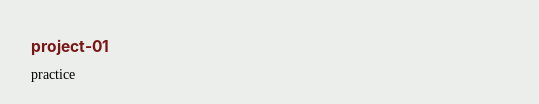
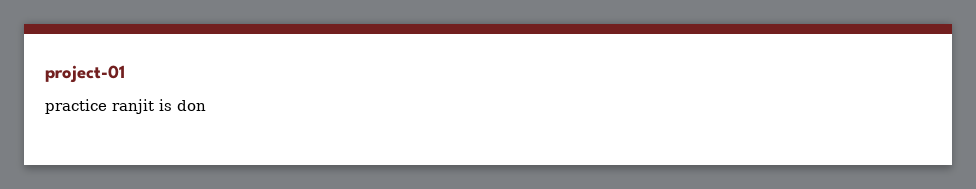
(75, 75) none -> [112,99,206,114] ranjit is don

